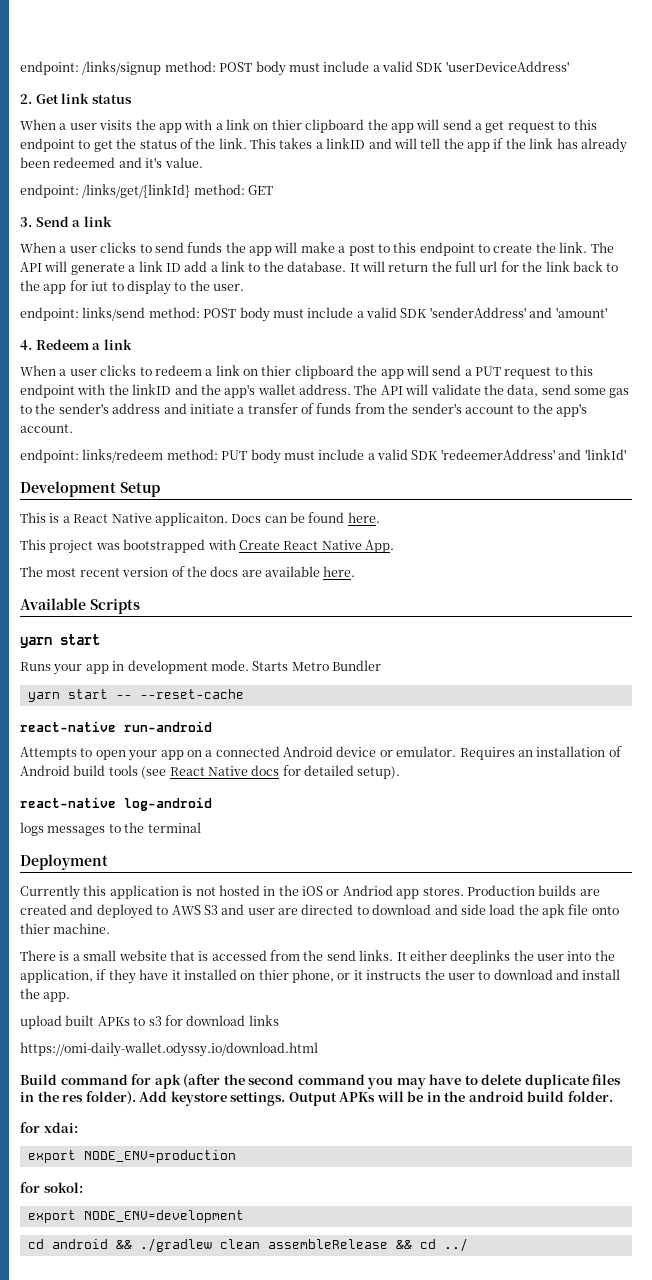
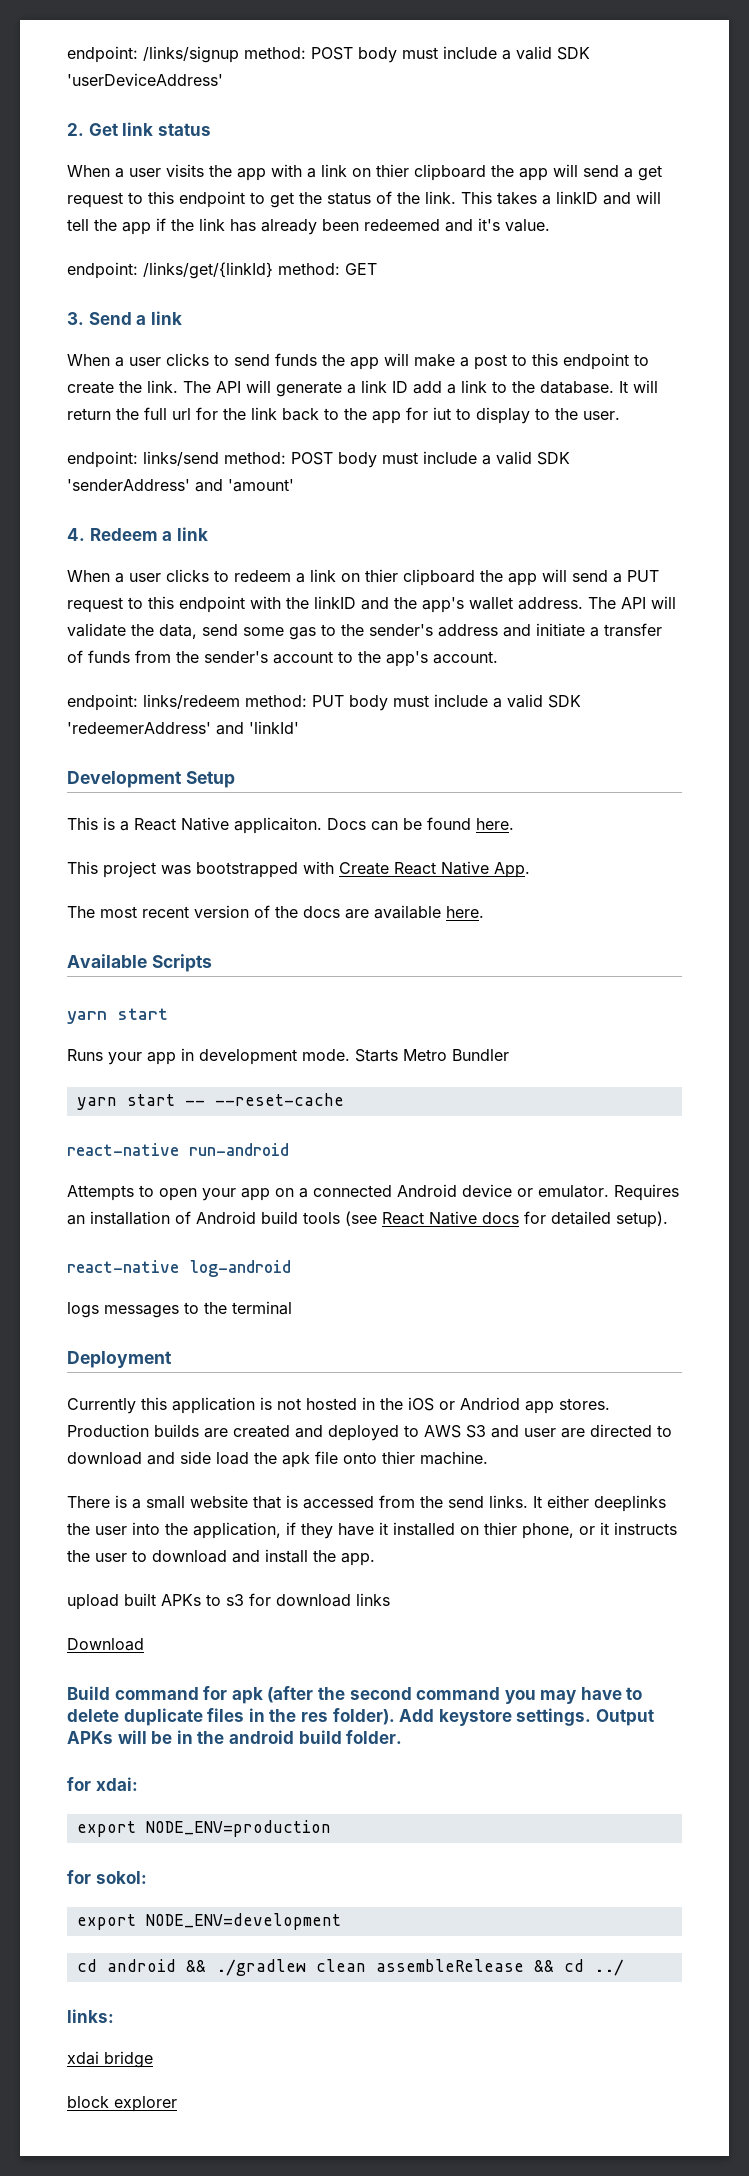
[20,1042,318,1057] https://omi-daily-wallet.odyssy.io/download.html -> [67,1638,144,1651] Download
(468, 1245) none -> [67,2009,114,2023] [67,2051,153,2068] [67,2096,177,2112] // links: // xdai bridge // block explorer

